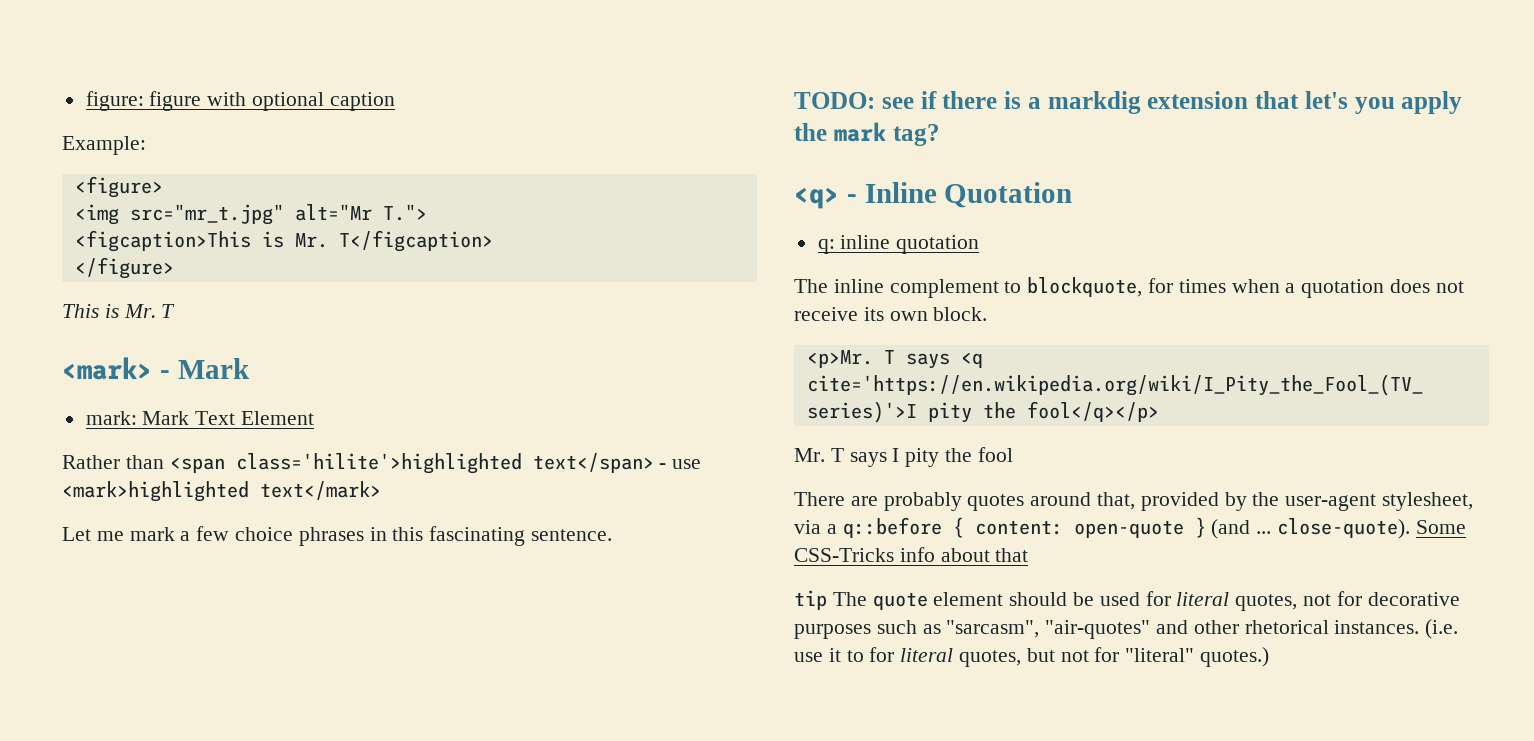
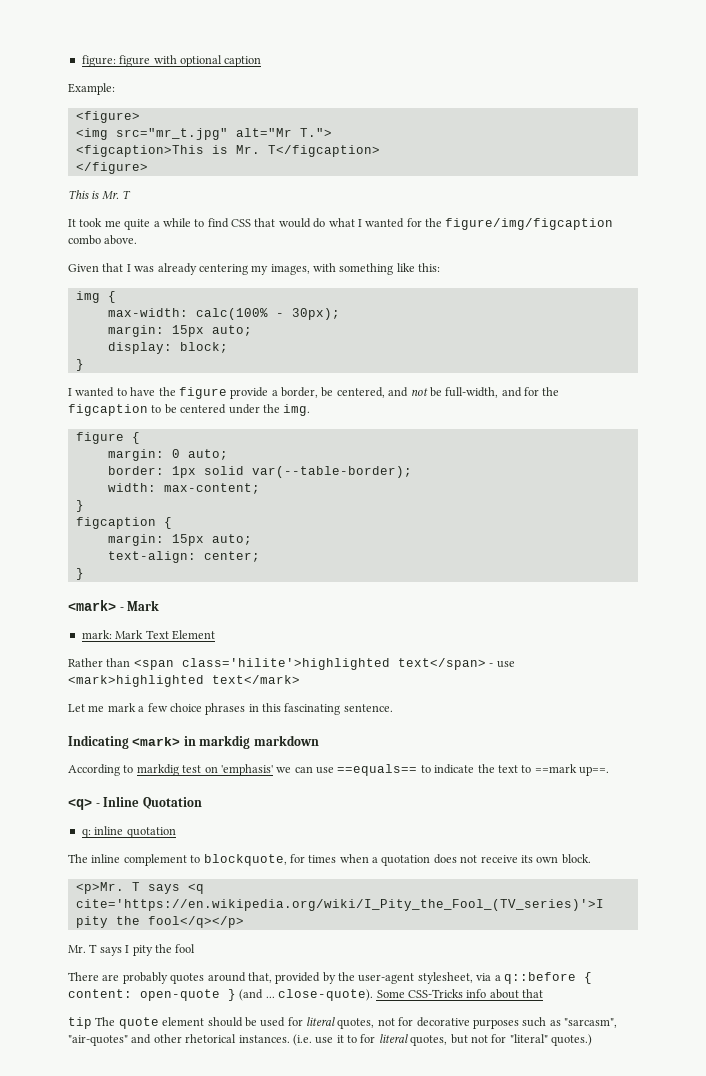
(176, 311) none -> [68,218,614,230] [68,235,138,245] [68,263,441,275] [75,291,116,303] [107,308,340,320] [107,325,252,337] [107,342,228,354] [75,359,84,371] [68,387,560,399] [68,404,311,416] [75,432,140,444] [107,449,228,461] [107,466,412,478] [107,483,260,494] [75,500,84,512] [75,517,172,529] [107,534,252,546] [107,551,260,563] [75,568,84,580] // It took me quite a while to find CSS that would do what I wanted for the figure/img/figcaption combo above. // Given that I was already centering my images, with something like this: // img { // max-width: calc(100% - 30px); // margin: 15px auto; // display: block; // } // I wanted to have the figure provide a border, be centered, and not be full-width, and for the figcaption to be centered under the img. // figure { // margin: 0 auto; // border: 1px solid var(--table-border); // width: max-content; // } // figcaption { // margin: 15px auto; // text-align: center; // }
[794,91,1463,114] [794,122,940,146] TODO: see if there is a markdig extension that let's you apply the mark tag? -> [68,735,319,749] [68,764,609,776] Indicating <mark> in markdig markdown // According to markdig test on 'emphasis' we can use ==equals== to indicate the text to ==mark up==.

